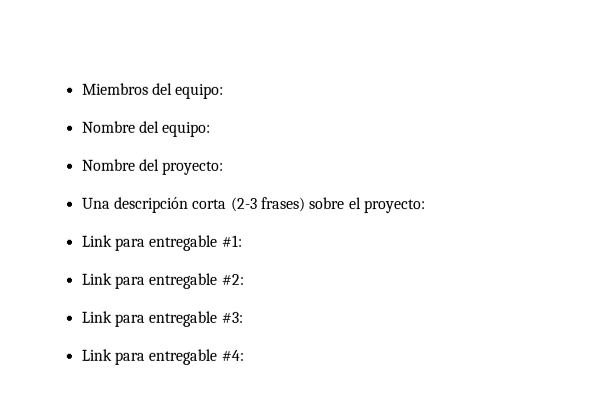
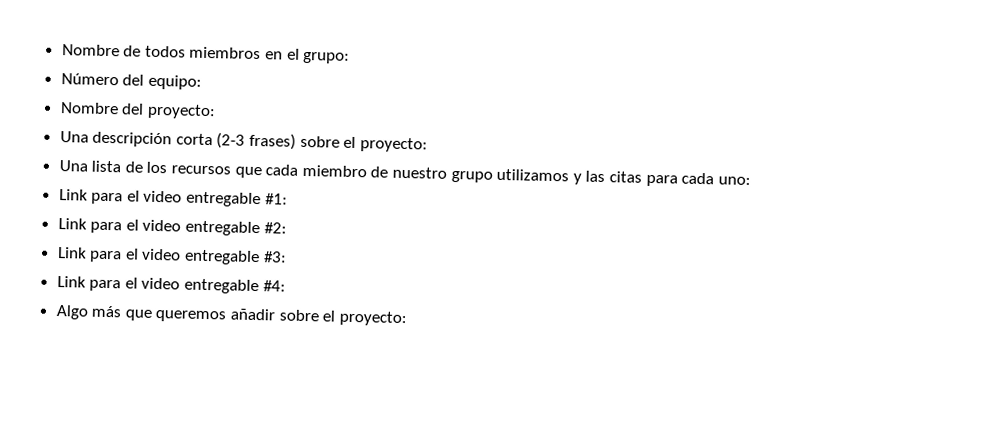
[81,82,225,99] [81,120,136,133] Miembros del equipo: // Nombre -> [61,44,351,64] [60,73,119,86] Nombre de todos miembros en el grupo: // Número
[80,234,145,251] // Link para -> [58,160,751,187] [58,189,183,205] // Una lista de los recursos que cada miembro de nuestro grupo utilizamos y las citas para cada uno: // Link para el video
(145, 282) none -> [125,219,182,232] el video
(145, 320) none -> [124,248,182,261] el video
(145, 358) none -> [124,277,181,290] el video
(244, 355) none -> [55,304,407,327] // Algo más que queremos añadir sobre el proyecto:

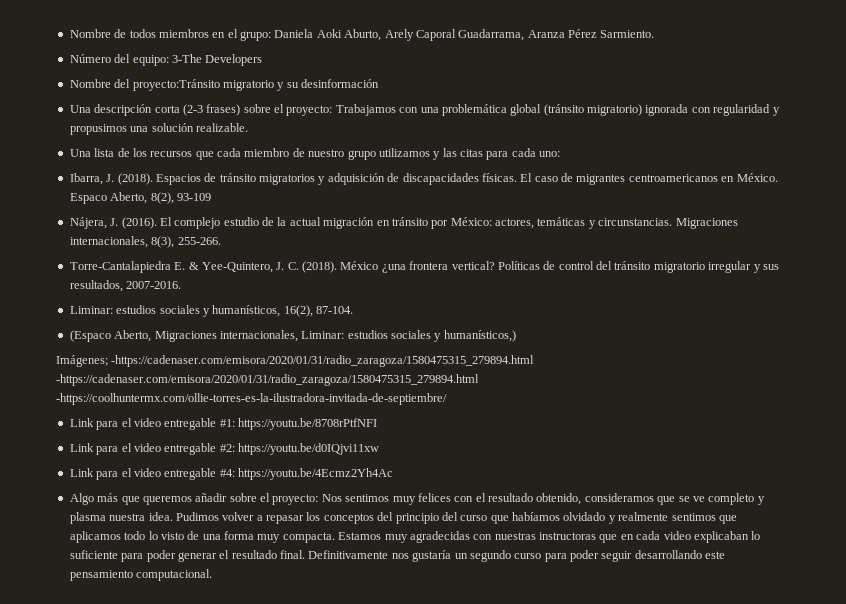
(351, 57) none -> [274,29,655,41] Daniela Aoki Aburto, Arely Caporal Guadarrama, Aranza Pérez Sarmiento.
(202, 82) none -> [171,54,263,66] 3-The Developers
[146,103,216,120] proyecto: -> [132,79,379,91] proyecto:Tránsito migratorio y su desinformación
(428, 145) none -> [335,104,780,116] [69,123,248,135] Trabajamos con una problemática global (tránsito migratorio) ignorada con regularidad y propusimos una solución realizable.
(751, 181) none -> [69,173,778,185] [69,192,211,204] [69,217,738,229] [69,236,221,248] [69,261,779,273] [69,280,182,292] [69,305,353,317] [69,330,516,342] [56,355,535,367] [56,374,479,386] [56,393,447,405] // Ibarra, J. (2018). Espacios de tránsito migratorios y adquisición de discapacidades físicas. El caso de migrantes centroamericanos en México. Espaco Aberto, 8(2), 93-109 // Nájera, J. (2016). El complejo estudio de la actual migración en tránsito por México: actores, temáticas y circunstancias. Migraciones internacionales, 8(3), 255-266. // Torre-Cantalapiedra E. & Yee-Quintero, J. C. (2018). México ¿una frontera vertical? Políticas de control del tránsito migratorio irregular y sus resultados, 2007-2016. // Liminar: estudios sociales y humanísticos, 16(2), 87-104. // (Espaco Aberto, Migraciones internacionales, Liminar: estudios sociales y humanísticos,) // Imágenes; -https://cadenaser.com/emisora/2020/01/31/radio_zaragoza/1580475315_279894.html -https://cadenaser.com/emisora/2020/01/31/radio_zaragoza/1580475315_279894.html -https://coolhuntermx.com/ollie-torres-es-la-ilustradora-invitada-de-septiembre/
(288, 199) none -> [238,418,377,430] https://youtu.be/8708rPtfNFI
[56,246,287,266] // Link para el video entregable #3: -> [238,443,379,455] https://youtu.be/d0IQjvi11xw
(286, 286) none -> [238,468,393,480] https://youtu.be/4Ecmz2Yh4Ac
(407, 318) none -> [321,493,765,505] [69,512,737,524] [69,531,761,543] [69,550,726,562] [69,569,213,581] Nos sentimos muy felices con el resultado obtenido, consideramos que se ve completo y plasma nuestra idea. Pudimos volver a repasar los conceptos del principio del curso que habíamos olvidado y realmente sentimos que aplicamos todo lo visto de una forma muy compacta. Estamos muy agradecidas con nuestras instructoras que en cada video explicaban lo suficiente para poder generar el resultado final. Definitivamente nos gustaría un segundo curso para poder seguir desarrollando este pensamiento computacional.

